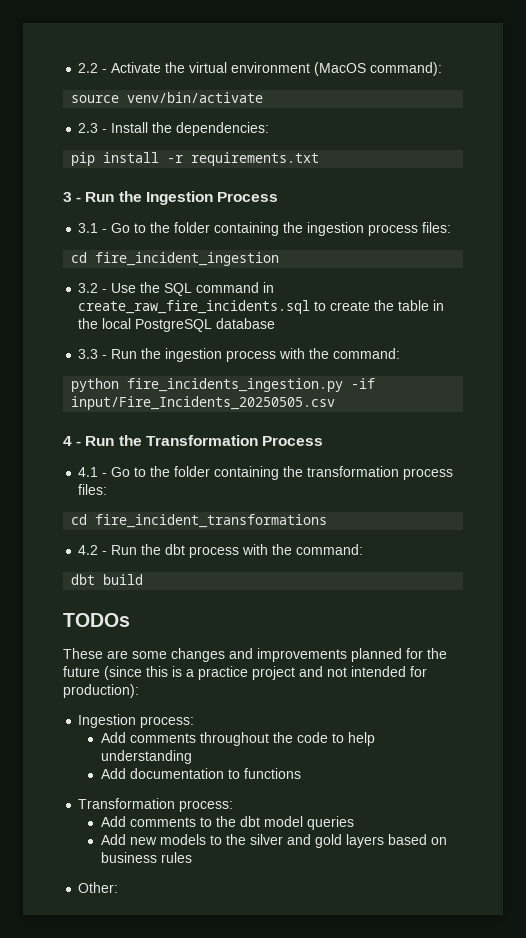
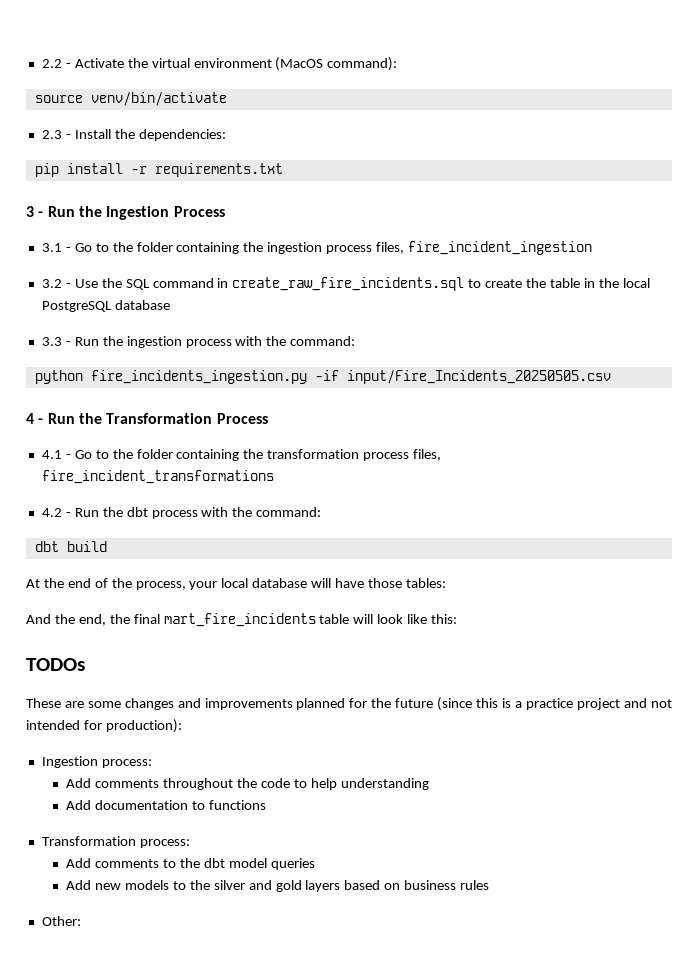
[422,222,452,233] [71,252,88,263] files: // cd -> [376,242,405,254] files,
[78,484,108,495] [71,514,88,525] files: // cd -> [413,449,442,461] files,
(144, 579) none -> [26,578,446,590] [26,613,458,627] // At the end of the process, your local database will have those tables: // And the end, the final mart_fire_incidents table will look like this:

